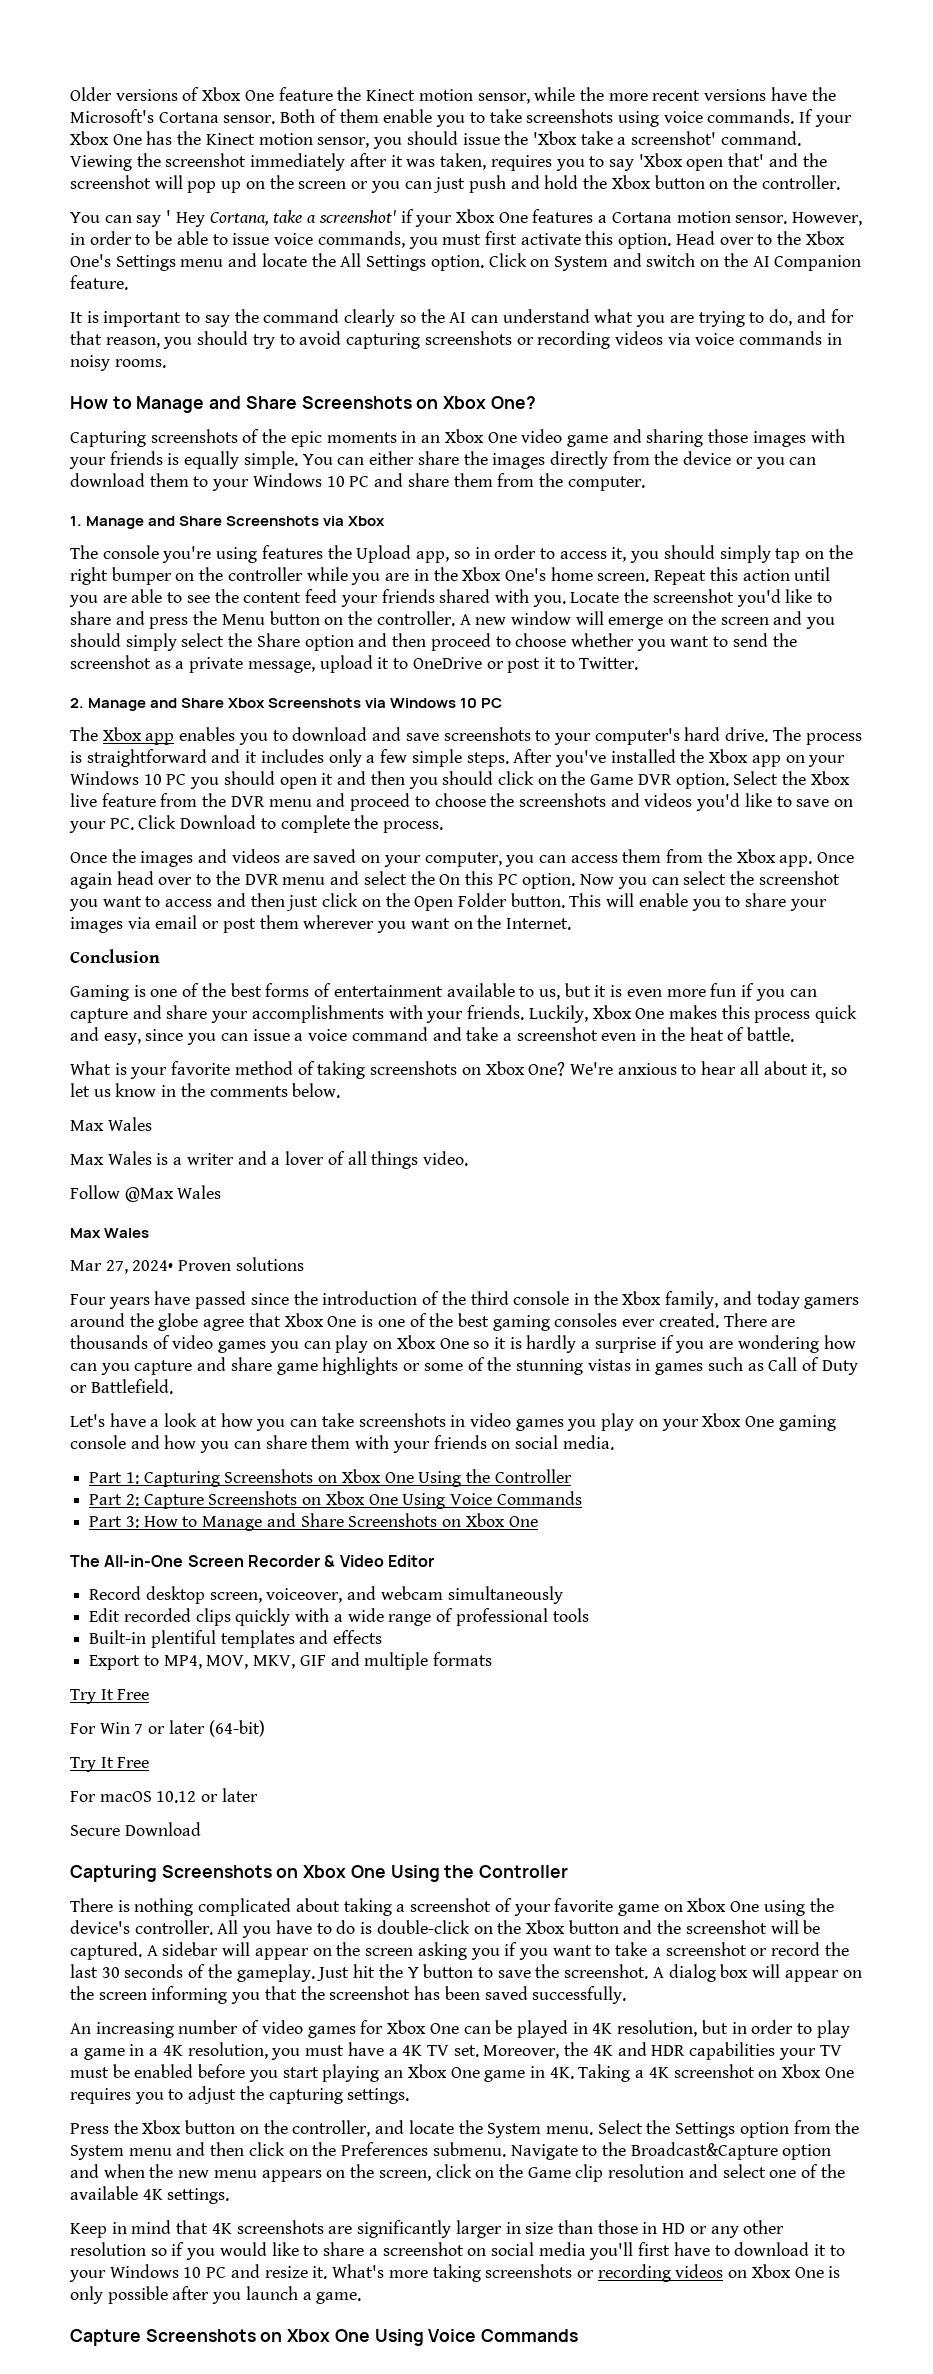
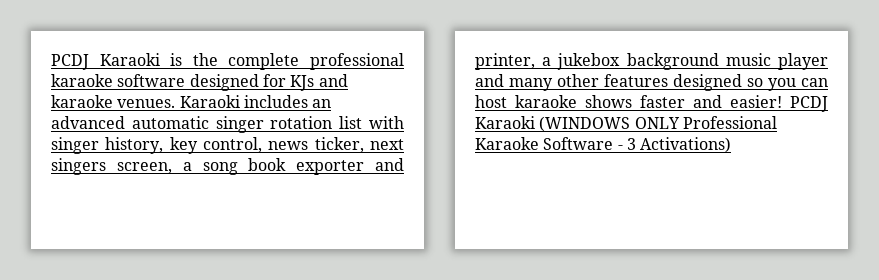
[70,87,836,104] [70,109,852,127] [70,131,801,149] [70,153,827,171] [70,175,840,193] [70,209,863,227] [70,231,845,249] [70,253,862,271] [70,275,128,290] [70,309,854,327] [70,331,842,349] [70,355,166,371] [70,396,536,413] [70,429,845,447] [69,451,817,469] [70,473,645,491] [70,516,386,529] [70,545,853,563] [70,567,831,585] [69,589,833,607] [70,611,836,629] [70,633,797,651] [70,655,639,673] [70,698,503,711] [70,727,862,745] [70,749,846,767] [70,771,850,789] [70,793,854,811] [69,815,444,833] [70,849,855,867] [70,871,840,889] [69,893,827,911] [70,915,571,933] [70,949,160,963] [70,983,817,1001] [70,1005,858,1023] [70,1027,795,1045] [70,1061,848,1079] [70,1083,341,1098] [70,1117,152,1131] [70,1151,468,1169] [70,1185,222,1202] [70,1228,150,1238] [70,1257,304,1274] [70,1291,860,1309] [70,1313,796,1331] [70,1335,856,1353] [70,1357,858,1375] [70,1379,173,1394] [70,1413,836,1431] [70,1435,614,1453] [89,1469,572,1487] [89,1491,582,1509] [89,1513,538,1531] [70,1555,434,1567] [89,1586,563,1604] [89,1608,589,1626] [89,1630,383,1648] [89,1652,493,1670] [70,1689,150,1704] [70,1720,265,1737] [70,1757,150,1772] [70,1788,258,1803] [70,1822,201,1836] [70,1865,569,1882] [70,1898,834,1916] [70,1920,821,1938] [70,1942,849,1960] [70,1964,862,1982] [70,1986,627,2004] [70,2020,850,2038] [70,2042,842,2060] [70,2064,854,2082] [70,2086,410,2104] [70,2120,860,2138] [70,2142,832,2160] [70,2164,845,2182] [70,2186,230,2204] [70,2220,785,2238] [70,2242,845,2260] [69,2264,841,2282] [70,2286,362,2304] [70,2329,579,2346] Older versions of Xbox One feature the Kinect motion sensor, while the more recent versions have the Microsoft's Cortana sensor. Both of them enable you to take screenshots using voice commands. If your Xbox One has the Kinect motion sensor, you should issue the 'Xbox take a screenshot' command. Viewing the screenshot immediately after it was taken, requires you to say 'Xbox open that' and the screenshot will pop up on the screen or you can just push and hold the Xbox button on the controller. // You can say ' Hey Cortana, take a screenshot' if your Xbox One features a Cortana motion sensor. However, in order to be able to issue voice commands, you must first activate this option. Head over to the Xbox One's Settings menu and locate the All Settings option. Click on System and switch on the AI Companion feature. // It is important to say the command clearly so the AI can understand what you are trying to do, and for that reason, you should try to avoid capturing screenshots or recording videos via voice commands in noisy rooms. // How to Manage and Share Screenshots on Xbox One? // Capturing screenshots of the epic moments in an Xbox One video game and sharing those images with your friends is equally simple. You can either share the images directly from the device or you can download them to your Windows 10 PC and share them from the computer. // 1. Manage and Share Screenshots via Xbox // The console you're using features the Upload app, so in order to access it, you should simply tap on the right bumper on the controller while you are in the Xbox One's home screen. Repeat this action until you are able to see the content feed your friends shared with you. Locate the screenshot you'd like to share and press the Menu button on the controller. A new window will emerge on the screen and you should simply select the Share option and then proceed to choose whether you want to send the screenshot as a private message, upload it to OneDrive or post it to Twitter. // 2. Manage and Share Xbox Screenshots via Windows 10 PC // The Xbox app enables you to download and save screenshots to your computer's hard drive. The process is straightforward and it includes only a few simple steps. After you've installed the Xbox app on your Windows 10 PC you should open it and then you should click on the Game DVR option. Select the Xbox live feature from the DVR menu and proceed to choose the screenshots and videos you'd like to save on your PC. Click Download to complete the process. // Once the images and videos are saved on your computer, you can access them from the Xbox app. Once again head over to the DVR menu and select the On this PC option. Now you can select the screenshot you want to access and then just click on the Open Folder button. This will enable you to share your images via email or post them wherever you want on the Internet. // Conclusion // Gaming is one of the best forms of entertainment available to us, but it is even more fun if you can capture and share your accomplishments with your friends. Luckily, Xbox One makes this process quick and easy, since you can issue a voice command and take a screenshot even in the heat of battle. // What is your favorite method of taking screenshots on Xbox One? We're anxious to hear all about it, so let us know in the comments below. // Max Wales // Max Wales is a writer and a lover of all things video. // Follow @Max Wales // Max Wales // Mar 27, 2024• Proven solutions // Four years have passed since the introduction of the third console in the Xbox family, and today gamers around the globe agree that Xbox One is one of the best gaming consoles ever created. There are thousands of video games you can play on Xbox One so it is hardly a surprise if you are wondering how can you capture and share game highlights or some of the stunning vistas in games such as Call of Duty or Battlefield. // Let's have a look at how you can take screenshots in video games you play on your Xbox One gaming console and how you can share them with your friends on social media. // Part 1: Capturing Screenshots on Xbox One Using the Controller // Part 2: Capture Screenshots on Xbox One Using Voice Commands // Part 3: How to Manage and Share Screenshots on Xbox One // The All-in-One Screen Recorder & Video Editor // Record desktop screen, voiceover, and webcam simultaneously // Edit recorded clips quickly with a wide range of professional tools // Built-in plentiful templates and effects // Export to MP4, MOV, MKV, GIF and multiple formats // Try It Free // For Win 7 or later (64-bit) // Try It Free // For macOS 10.12 or later // Secure Download // Capturing Screenshots on Xbox One Using the Controller // There is nothing complicated about taking a screenshot of your favorite game on Xbox One using the device's controller. All you have to do is double-click on the Xbox button and the screenshot will be captured. A sidebar will appear on the screen asking you if you want to take a screenshot or record the last 30 seconds of the gameplay. Just hit the Y button to save the screenshot. A dialog box will appear on the screen informing you that the screenshot has been saved successfully. // An increasing number of video games for Xbox One can be played in 4K resolution, but in order to play a game in a 4K resolution, you must have a 4K TV set. Moreover, the 4K and HDR capabilities your TV must be enabled before you start playing an Xbox One game in 4K. Taking a 4K screenshot on Xbox One requires you to adjust the capturing settings. // Press the Xbox button on the controller, and locate the System menu. Select the Settings option from the System menu and then click on the Preferences submenu. Navigate to the Broadcast&Capture option and when the new menu appears on the screen, click on the Game clip resolution and select one of the available 4K settings. // Keep in mind that 4K screenshots are significantly larger in size than those in HD or any other resolution so if you would like to share a screenshot on social media you'll first have to download it to your Windows 10 PC and resize it. What's more taking screenshots or recording videos on Xbox One is only possible after you launch a game. // Capture Screenshots on Xbox One Using Voice Commands -> [51,53,404,70] [51,74,348,91] [51,95,332,108] [51,116,405,133] [51,137,404,154] [51,158,404,175] [475,53,828,70] [475,74,828,91] [475,95,828,112] [475,116,777,132] [475,137,732,153] PCDJ Karaoki is the complete professional karaoke software designed for KJs and karaoke venues. Karaoki includes an advanced automatic singer rotation list with singer history, key control, news ticker, next singers screen, a song book exporter and printer, a jukebox background music player and many other features designed so you can host karaoke shows faster and easier! PCDJ Karaoki (WINDOWS ONLY Professional Karaoke Software - 3 Activations)

